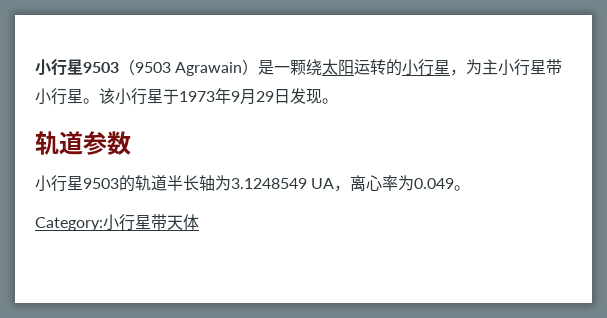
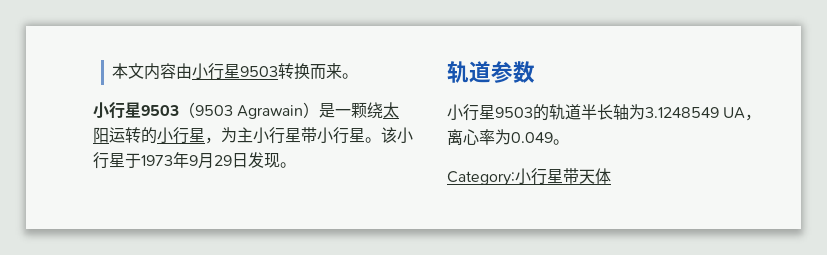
(35, 67) none -> [112,63,359,80] 本文内容由小行星9503转换而来。 //

